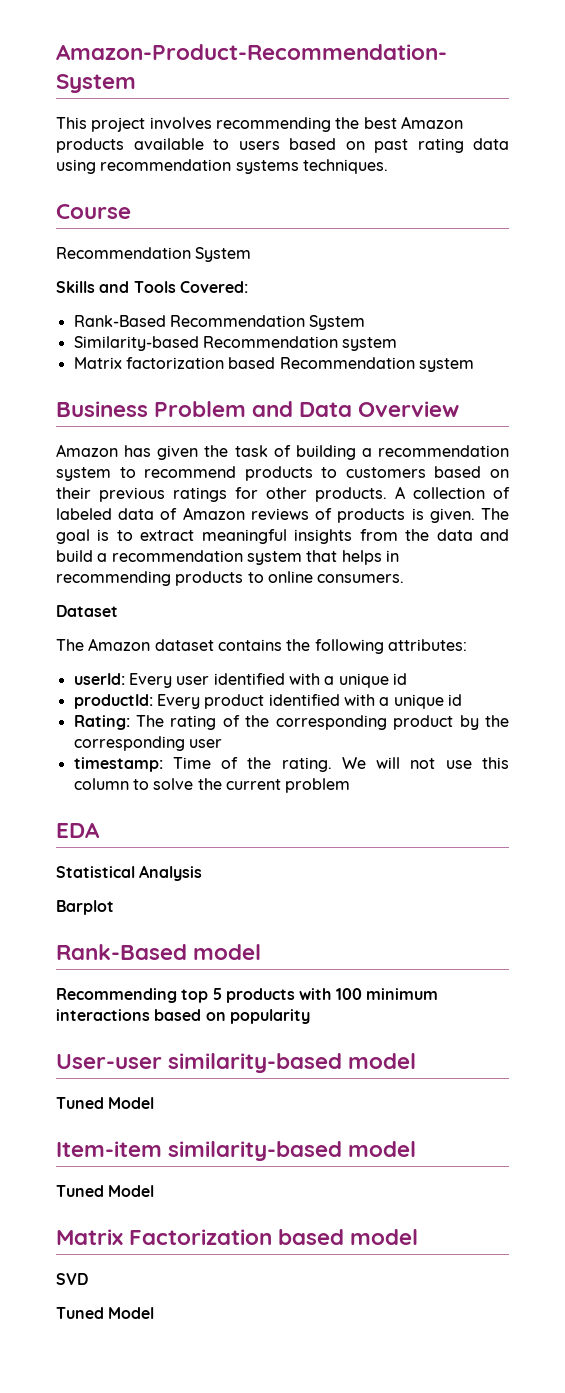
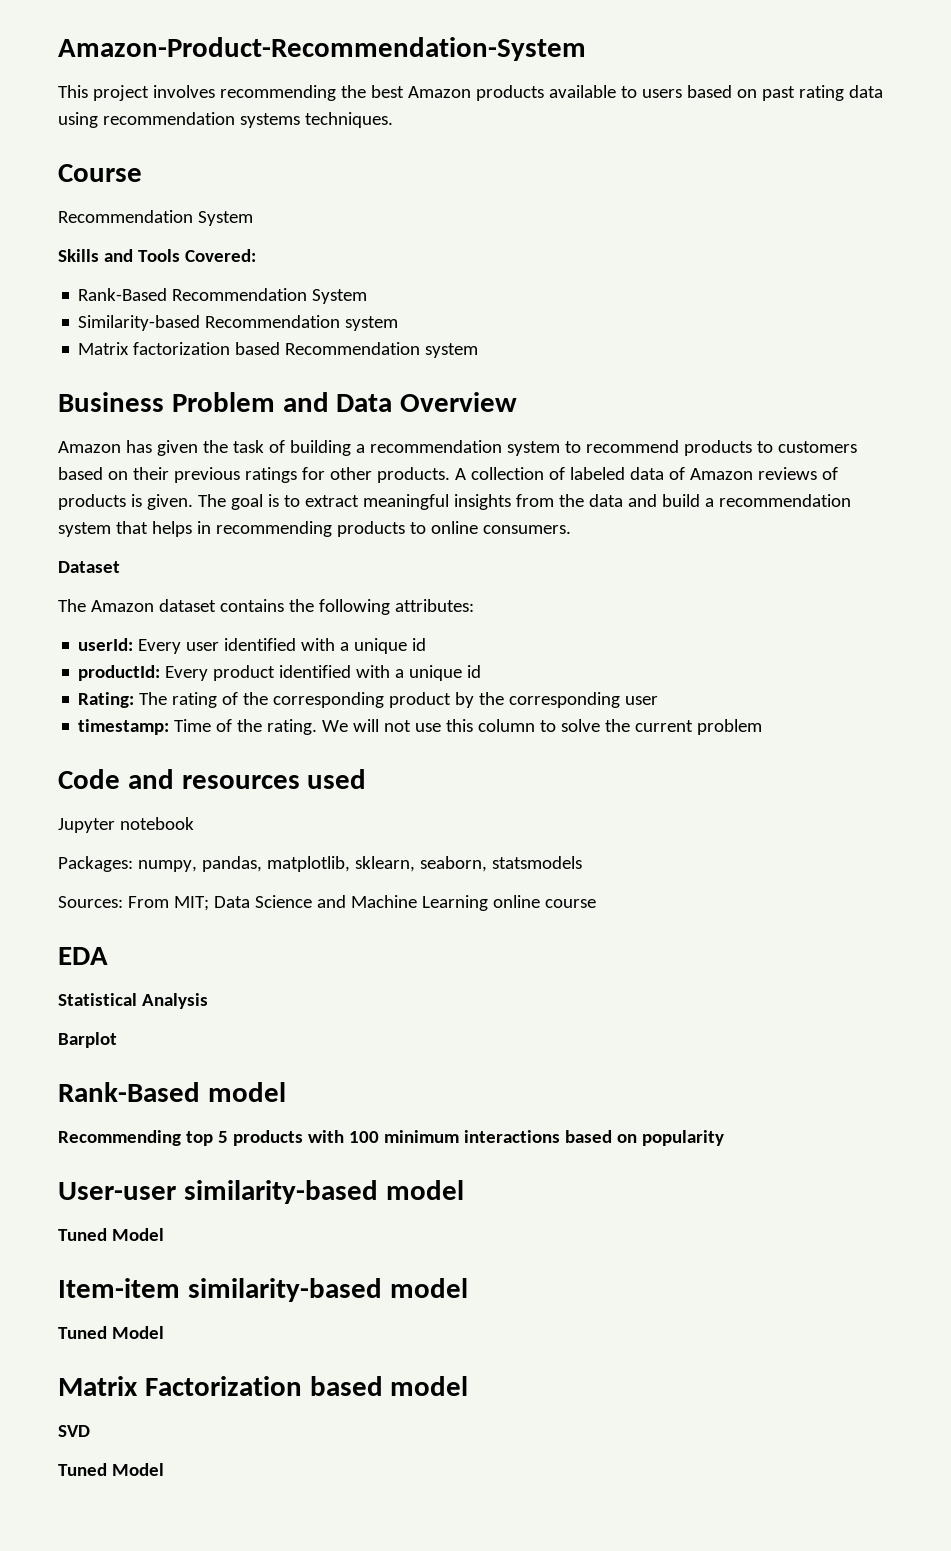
(351, 785) none -> [58,769,367,789] [58,817,194,833] [58,856,582,872] [58,895,596,911] // Code and resources used // Jupyter notebook // Packages: numpy, pandas, matplotlib, sklearn, seaborn, statsmodels // Sources: From MIT; Data Science and Machine Learning online course

